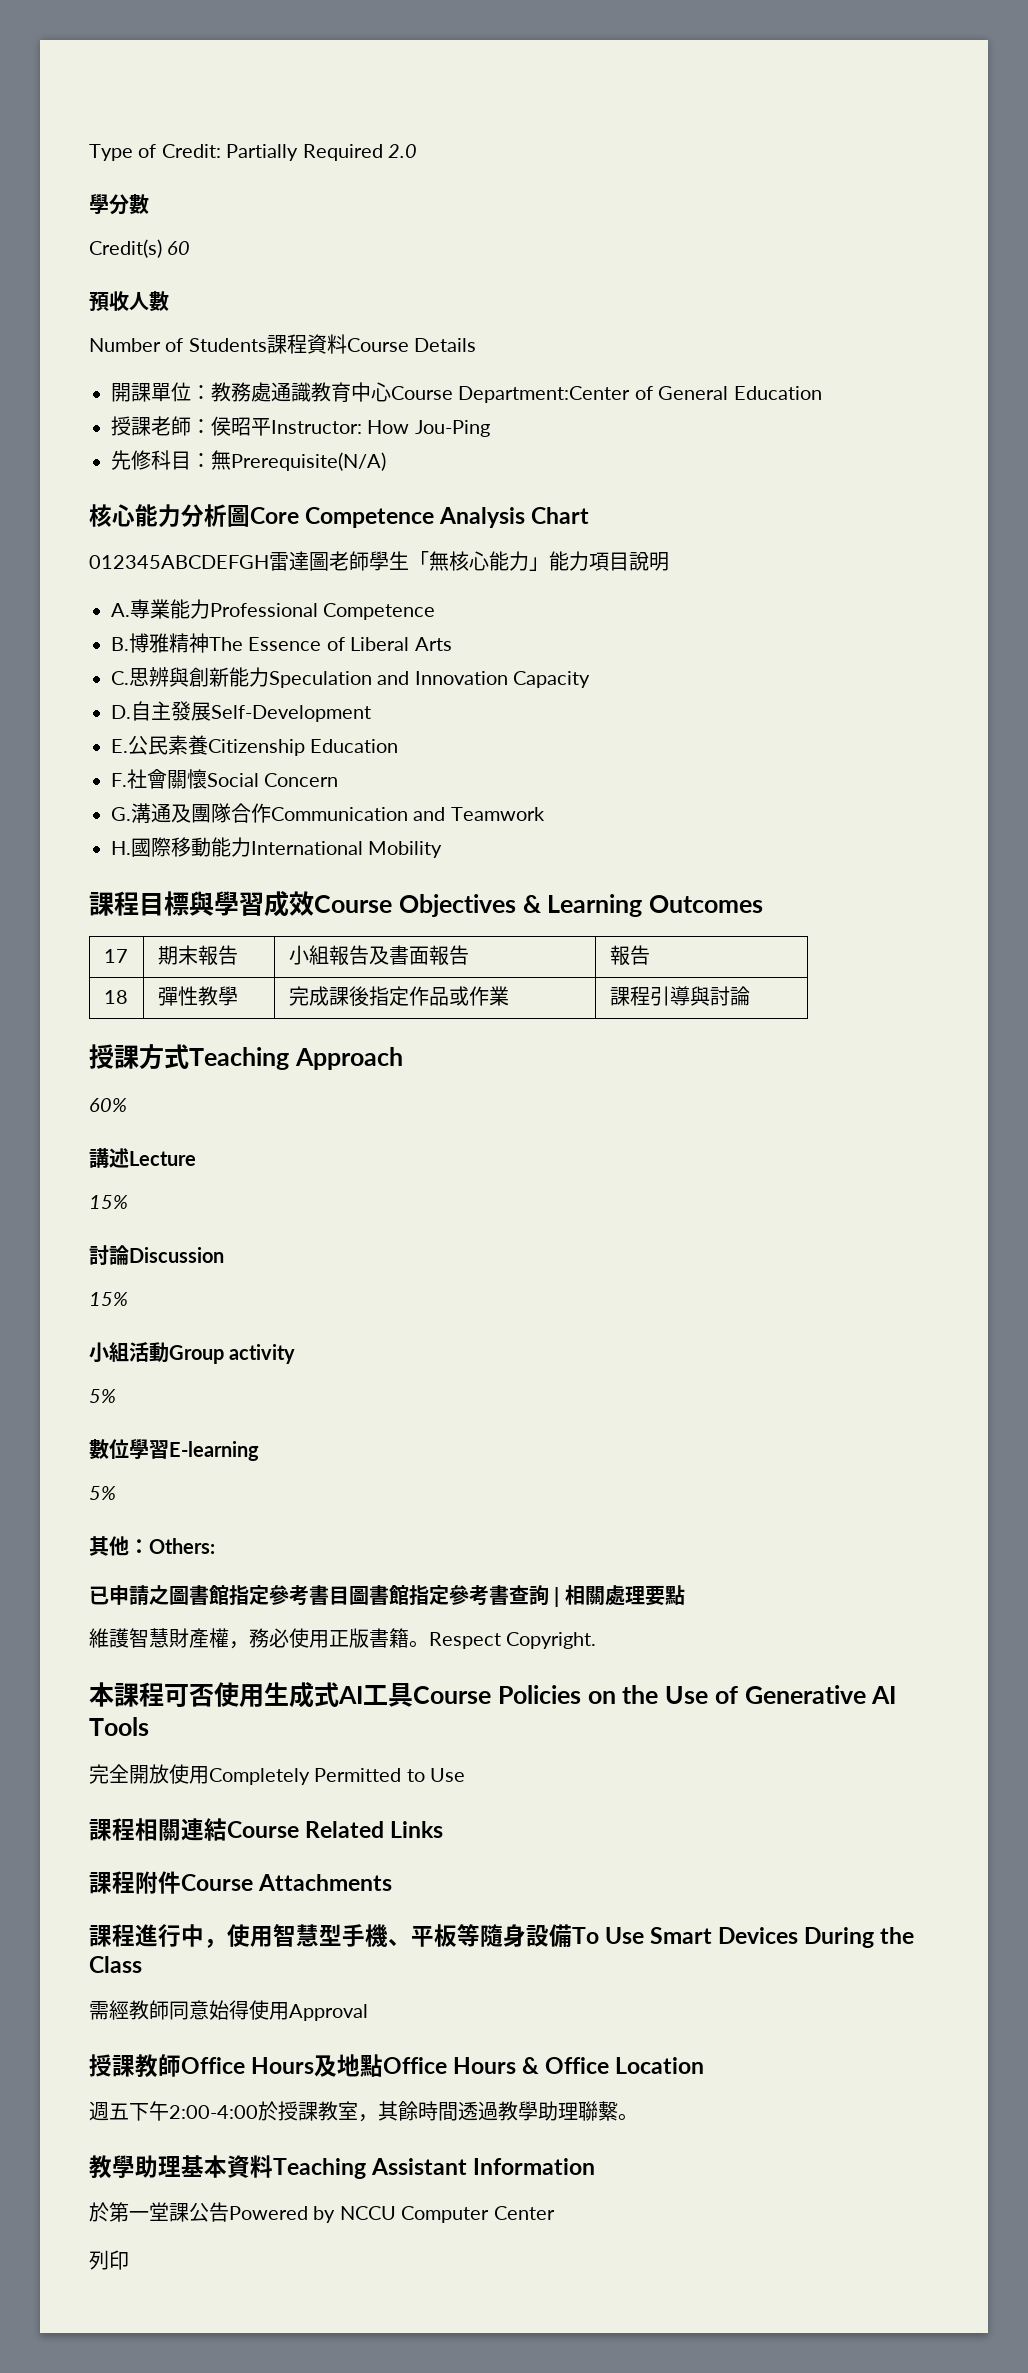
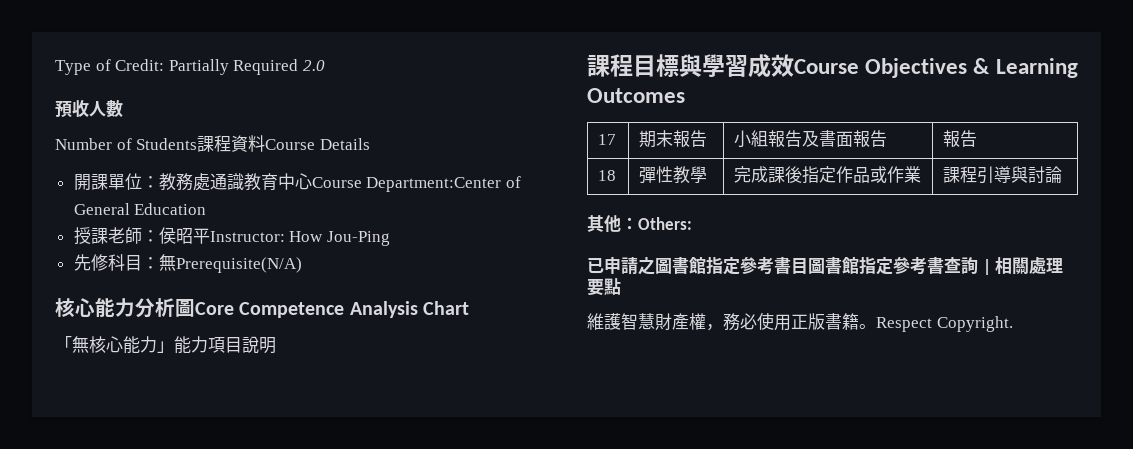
[89,194,149,215] [89,239,191,258] // 學分數 // Credit(s) 60 -> (325, 65) none
[89,551,409,571] 012345ABCDEFGH雷達圖老師學生 -> (469, 308) none
[111,599,436,620] [111,633,452,653] [111,667,591,688] [111,701,371,722] [111,735,399,756] [111,769,339,789] [111,803,545,824] [111,837,443,858] // A.專業能力Professional Competence // B.博雅精神The Essence of Liberal Arts // C.思辨與創新能力Speculation and Innovation Capacity // D.自主發展Self-Development // E.公民素養Citizenship Education // F.社會關懷Social Concern // G.溝通及團隊合作Communication and Teamwork // H.國際移動能力International Mobility -> (276, 345) none
[89,1044,403,1070] [89,1098,127,1112] [89,1148,196,1168] [89,1195,128,1209] [89,1245,224,1265] [89,1292,128,1306] [89,1342,296,1364] [89,1389,116,1403] [89,1439,259,1461] [89,1486,116,1500] // 授課方式Teaching Approach // 60% // 講述Lecture // 15% // 討論Discussion // 15% // 小組活動Group activity // 5% // 數位學習E-learning // 5% -> (1063, 174) none
[89,1682,897,1708] [89,1717,149,1736] [89,1764,466,1785] [89,1818,444,1841] [89,1871,393,1894] [89,1924,915,1948] [89,1956,142,1973] [89,2000,368,2021] [89,2054,705,2078] [89,2101,638,2122] [89,2155,596,2179] [89,2202,555,2223] [89,2250,129,2270] // 本課程可否使用生成式AI工具Course Policies on the Use of Generative AI Tools // 完全開放使用Completely Permitted to Use // 課程相關連結Course Related Links // 課程附件Course Attachments // 課程進行中，使用智慧型手機、平板等隨身設備To Use Smart Devices During the Class // 需經教師同意始得使用Approval // 授課教師Office Hours及地點Office Hours & Office Location // 週五下午2:00-4:00於授課教室，其餘時間透過教學助理聯繫。 // 教學助理基本資料Teaching Assistant Information // 於第一堂課公告Powered by NCCU Computer Center // 列印 -> (1013, 324) none

